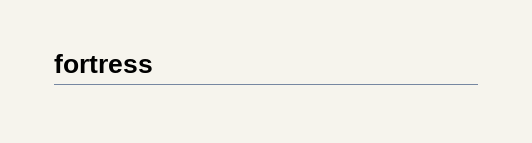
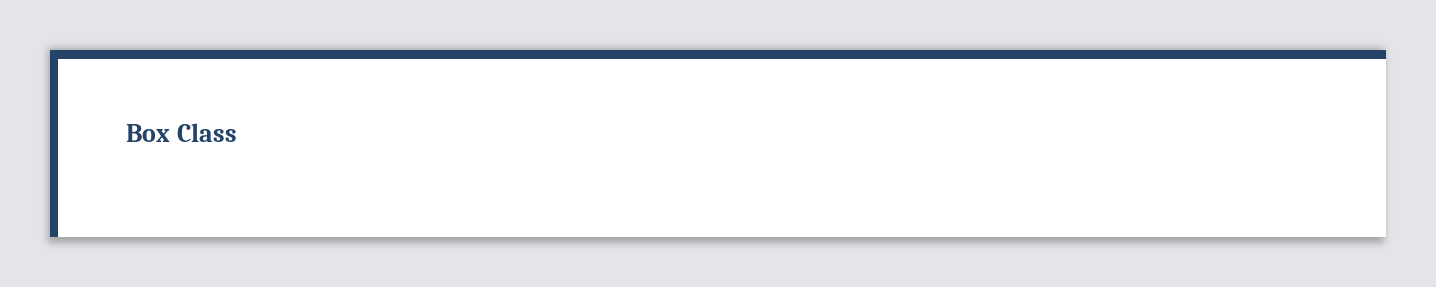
[54,54,153,73] fortress -> [126,123,238,142] Box Class

